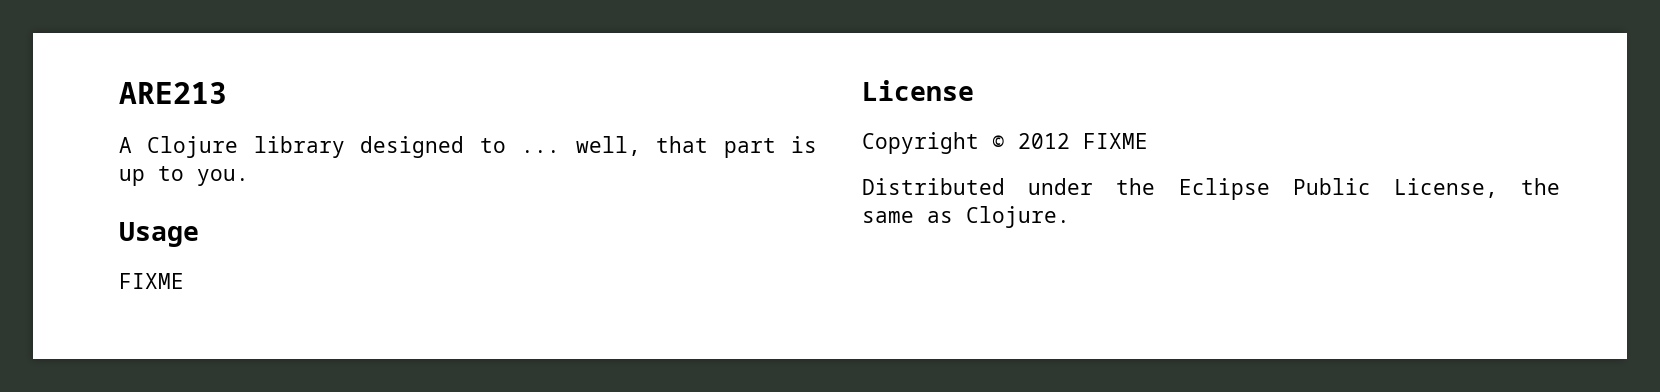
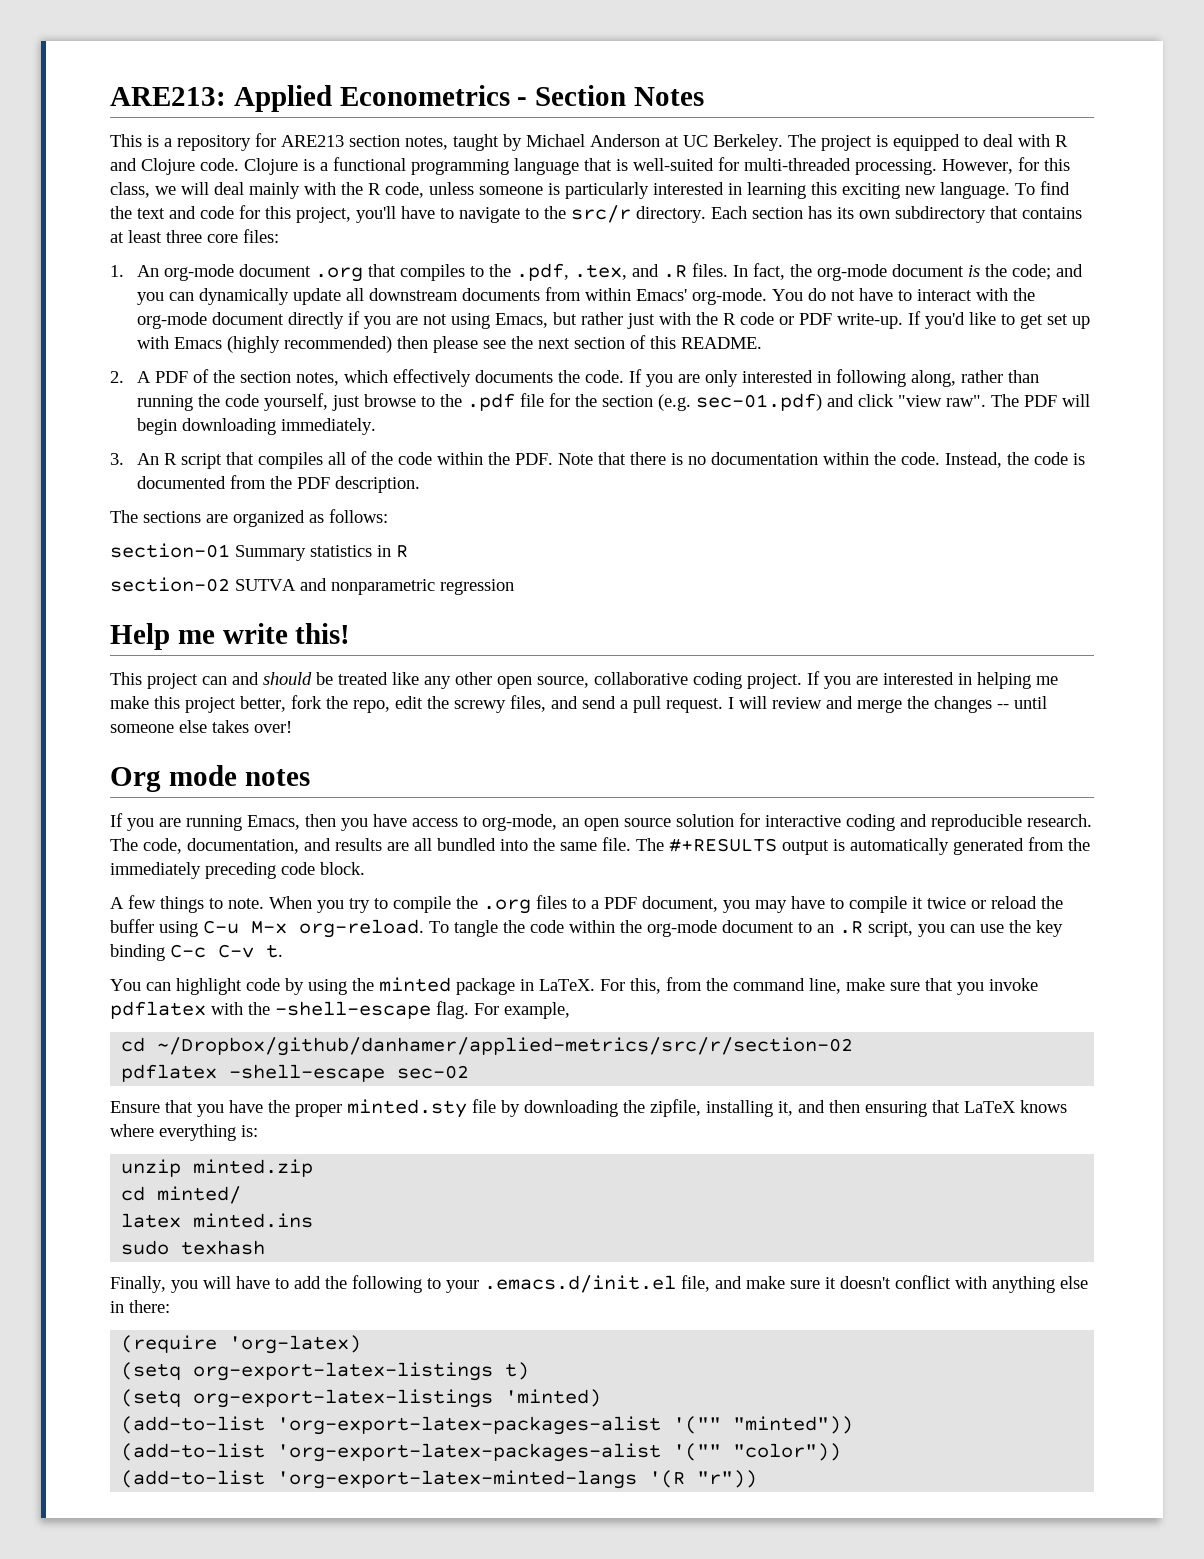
[119,82,227,104] [119,136,818,158] [119,166,249,186] [119,222,199,247] [119,273,184,289] [862,80,974,101] [862,132,1148,154] [862,178,1560,200] [862,206,1070,228] ARE213 // A Clojure library designed to ... well, that part is up to you. // Usage // FIXME // License // Copyright © 2012 FIXME // Distributed under the Eclipse Public License, the same as Clojure. -> [110,85,705,112] [110,133,1068,151] [110,157,1070,175] [110,181,1070,199] [110,205,1082,223] [110,229,279,243] [110,263,1084,282] [137,287,1036,305] [137,311,1091,329] [137,335,763,353] [110,369,1040,387] [137,393,1091,411] [137,418,377,435] [110,451,1086,469] [137,475,421,493] [110,509,388,527] [110,543,408,561] [110,577,514,595] [110,623,351,650] [110,671,1058,689] [110,695,1047,713] [110,720,292,733] [110,765,310,792] [110,813,1092,831] [110,837,1090,855] [110,862,365,879] [110,895,1063,914] [110,919,1063,938] [110,944,283,961] [110,977,1038,995] [110,1001,570,1019] [121,1037,854,1056] [121,1064,470,1082] [110,1099,1067,1118] [110,1124,258,1141] [121,1159,314,1177] [121,1186,242,1204] [121,1213,314,1228] [121,1240,266,1255] [110,1275,1088,1293] [110,1300,170,1313] [121,1335,362,1354] [121,1362,530,1381] [121,1389,602,1408] [121,1416,854,1435] [121,1443,842,1462] [121,1470,758,1489] ARE213: Applied Econometrics - Section Notes // This is a repository for ARE213 section notes, taught by Michael Anderson at UC Berkeley. The project is equipped to deal with R and Clojure code. Clojure is a functional programming language that is well-suited for multi-threaded processing. However, for this class, we will deal mainly with the R code, unless someone is particularly interested in learning this exciting new language. To find the text and code for this project, you'll have to navigate to the src/r directory. Each section has its own subdirectory that contains at least three core files: // 1. An org-mode document .org that compiles to the .pdf, .tex, and .R files. In fact, the org-mode document is the code; and you can dynamically update all downstream documents from within Emacs' org-mode. You do not have to interact with the org-mode document directly if you are not using Emacs, but rather just with the R code or PDF write-up. If you'd like to get set up with Emacs (highly recommended) then please see the next section of this README. // 2. A PDF of the section notes, which effectively documents the code. If you are only interested in following along, rather than running the code yourself, just browse to the .pdf file for the section (e.g. sec-01.pdf) and click "view raw". The PDF will begin downloading immediately. // 3. An R script that compiles all of the code within the PDF. Note that there is no documentation within the code. Instead, the code is documented from the PDF description. // The sections are organized as follows: // section-01 Summary statistics in R // section-02 SUTVA and nonparametric regression // Help me write this! // This project can and should be treated like any other open source, collaborative coding project. If you are interested in helping me make this project better, fork the repo, edit the screwy files, and send a pull request. I will review and merge the changes -- until someone else takes over! // Org mode notes // If you are running Emacs, then you have access to org-mode, an open source solution for interactive coding and reproducible research. The code, documentation, and results are all bundled into the same file. The #+RESULTS output is automatically generated from the immediately preceding code block. // A few things to note. When you try to compile the .org files to a PDF document, you may have to compile it twice or reload the buffer using C-u M-x org-reload. To tangle the code within the org-mode document to an .R script, you can use the key binding C-c C-v t. // You can highlight code by using the minted package in LaTeX. For this, from the command line, make sure that you invoke pdflatex with the -shell-escape flag. For example, // cd ~/Dropbox/github/danhamer/applied-metrics/src/r/section-02 // pdflatex -shell-escape sec-02 // Ensure that you have the proper minted.sty file by downloading the zipfile, installing it, and then ensuring that LaTeX knows where everything is: // unzip minted.zip // cd minted/ // latex minted.ins // sudo texhash // Finally, you will have to add the following to your .emacs.d/init.el file, and make sure it doesn't conflict with anything else in there: // (require 'org-latex) // (setq org-export-latex-listings t) // (setq org-export-latex-listings 'minted) // (add-to-list 'org-export-latex-packages-alist '("" "minted")) // (add-to-list 'org-export-latex-packages-alist '("" "color")) // (add-to-list 'org-export-latex-minted-langs '(R "r"))

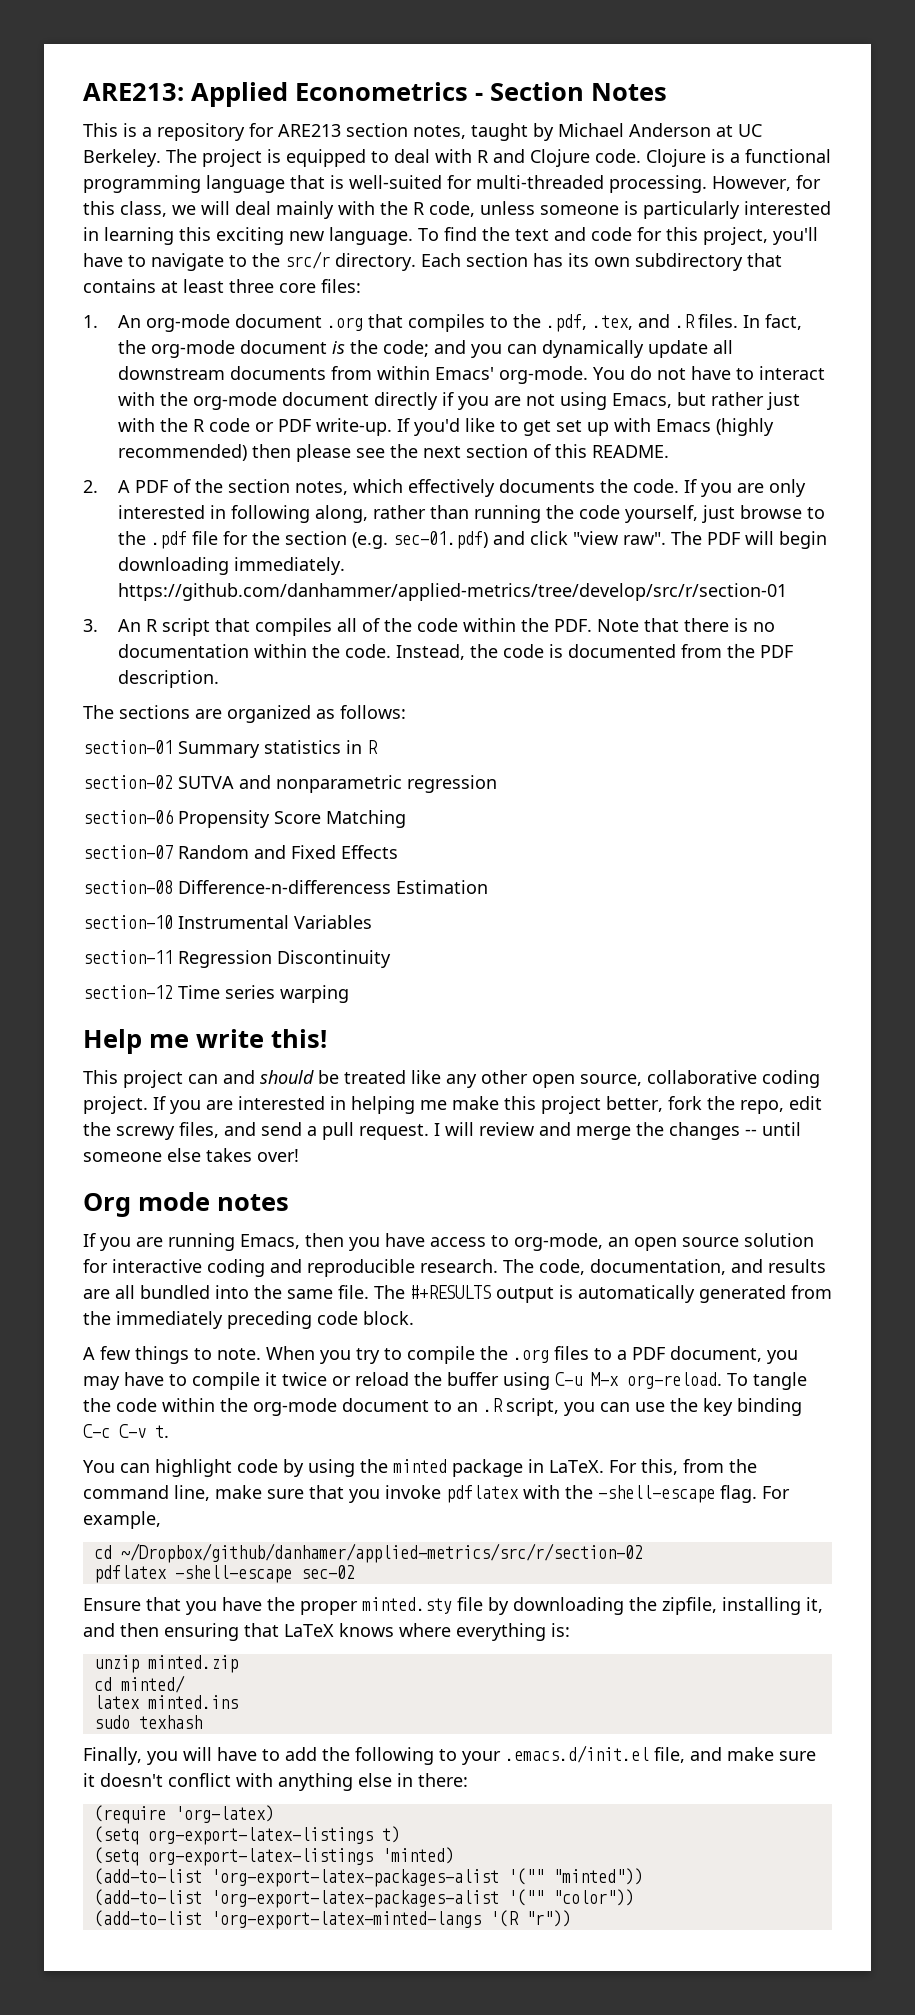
(377, 426) none -> [117,583,787,601] https://github.com/danhammer/applied-metrics/tree/develop/src/r/section-01
(514, 587) none -> [83,809,406,828] [83,845,398,859] [83,880,488,894] [83,915,372,929] [83,950,391,968] [83,985,349,1003] // section-06 Propensity Score Matching // section-07 Random and Fixed Effects // section-08 Difference-n-differencess Estimation // section-10 Instrumental Variables // section-11 Regression Discontinuity // section-12 Time series warping

